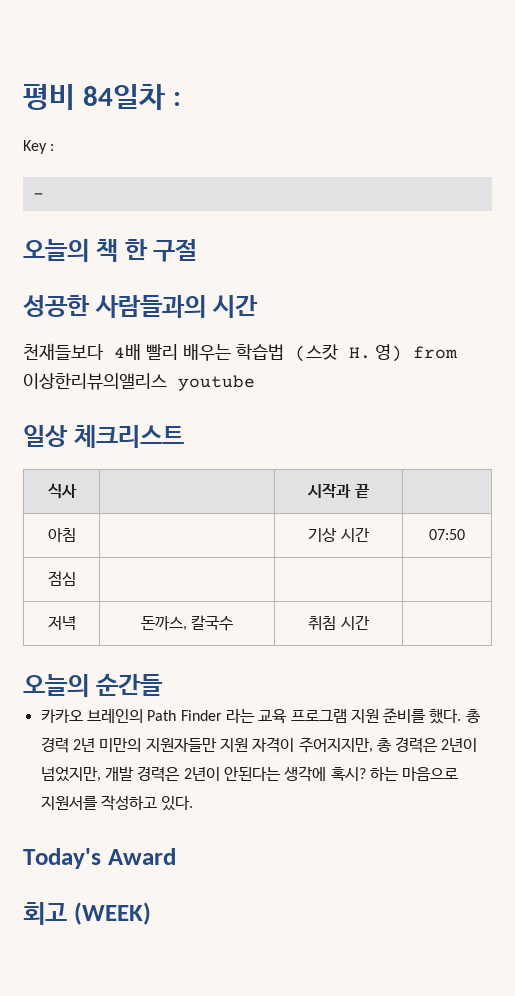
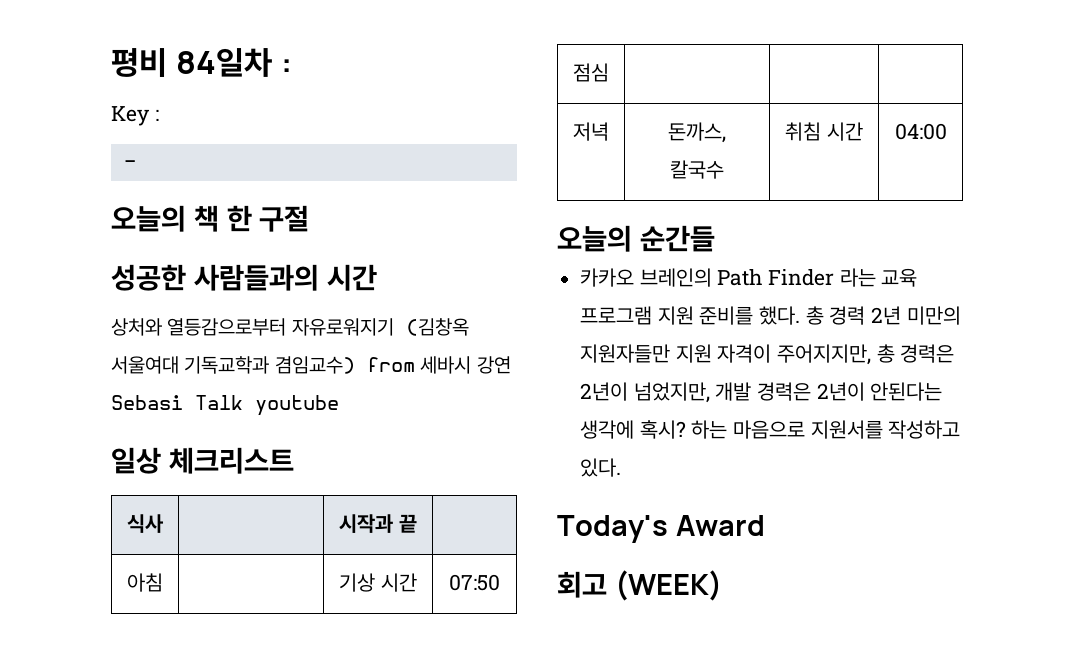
[23,343,459,362] [23,373,167,390] 천재들보다 4배 빨리 배우는 학습법 (스캇 H. 영) from 이상한리뷰의앨리스 -> [111,318,469,336] [111,356,511,374] [111,395,243,410] 상처와 열등감으로부터 자유로워지기 (김창옥 서울여대 기독교학과 겸임교수) from 세바시 강연 Sebasi Talk
(370, 622) none -> [894,123,947,140] 04:00

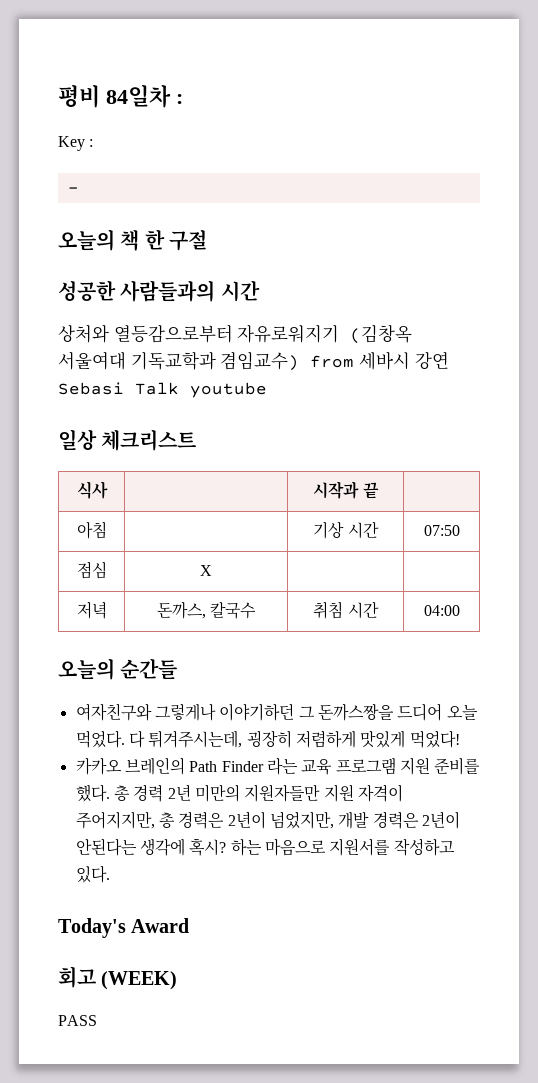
(609, 72) none -> [200,565,212,576] X
(715, 238) none -> [75,703,478,721] [75,730,460,748] // 여자친구와 그렇게나 이야기하던 그 돈까스짱을 드디어 오늘 먹었다. 다 튀겨주시는데, 굉장히 저렴하게 맛있게 먹었다!
(722, 585) none -> [58,1015,97,1026] // PASS

